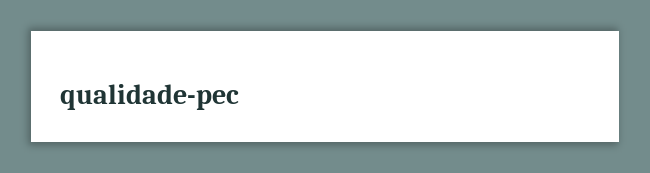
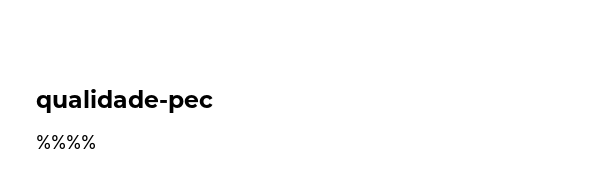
(239, 97) none -> [36,135,96,149] // %%%%

